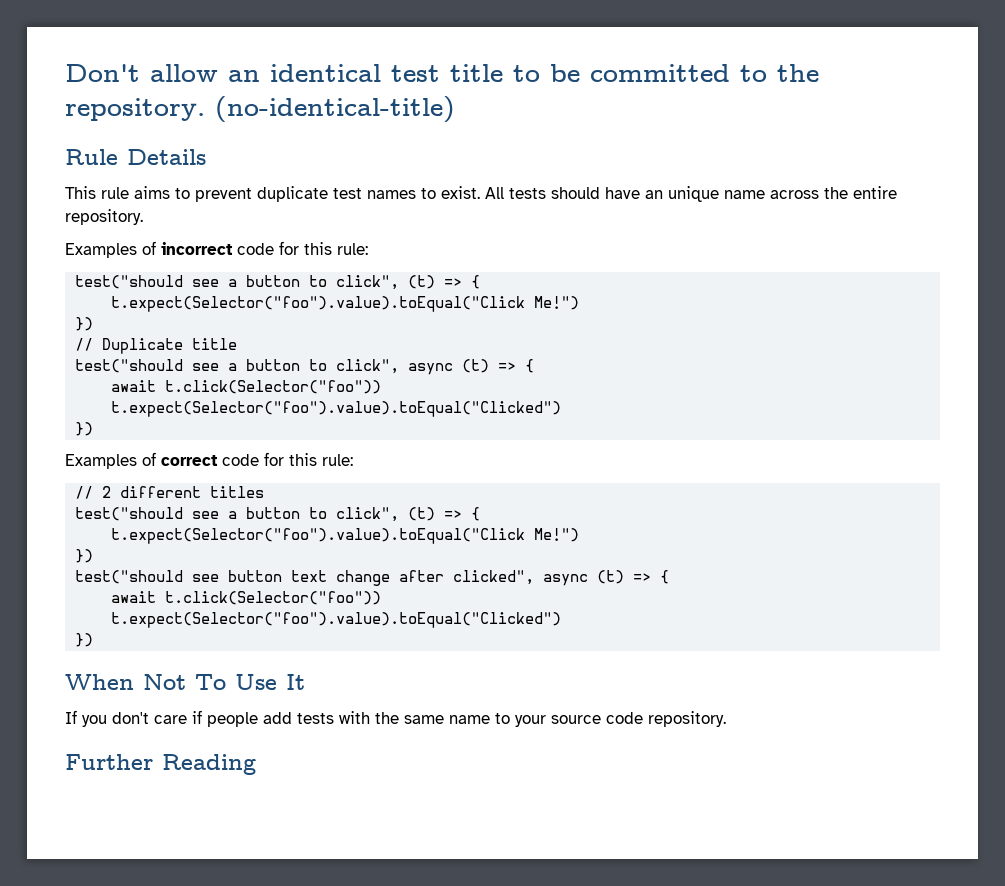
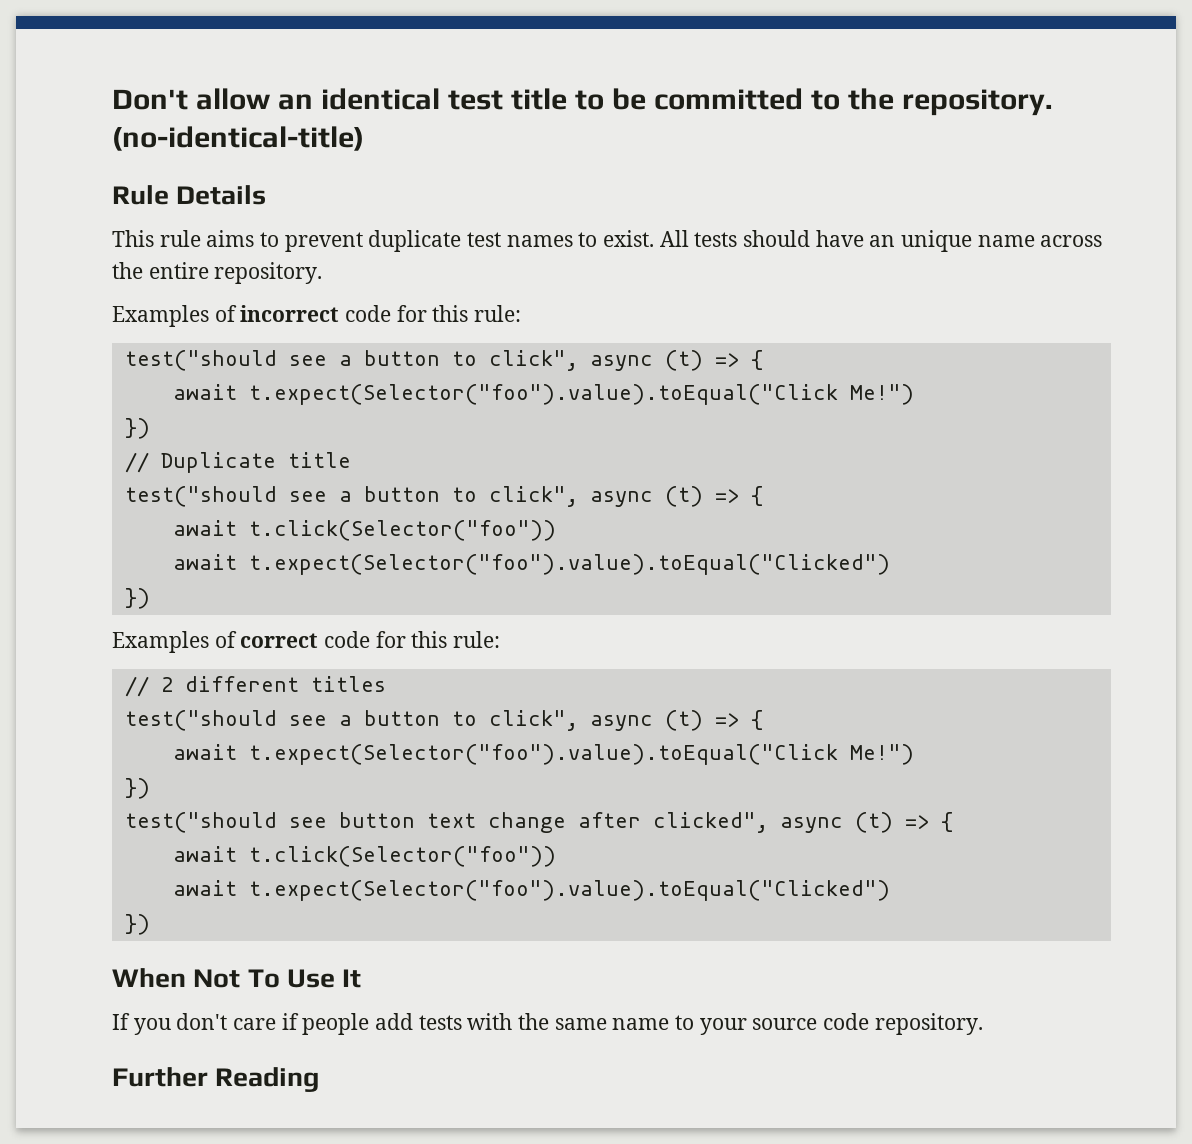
[408,275,481,289] (t) => { // -> [589,350,763,371] [172,384,237,400] async (t) => { // await
(382, 387) none -> [172,554,237,570] await
[408,507,481,521] (t) => { // -> [589,710,763,731] [172,744,237,760] async (t) => { // await
(382, 598) none -> [172,880,237,896] await

